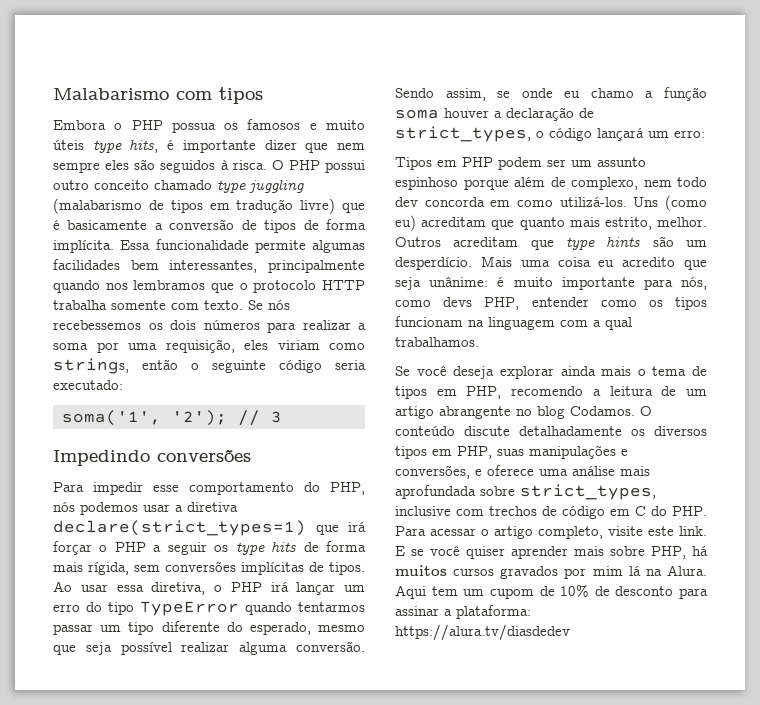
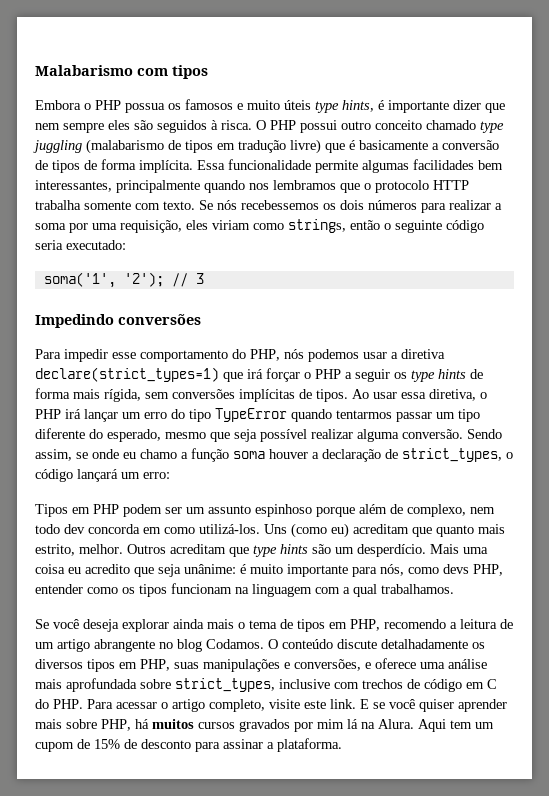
[129,139,159,153] hits, -> [342,100,374,112] hints,
[271,541,297,552] hits -> [438,369,466,379] hints
[560,584,590,597] 10% -> [94,739,120,749] 15%
[456,605,531,619] [395,624,570,641] plataforma: https://alura.tv/diasdedev -> [277,738,342,752] plataforma.

